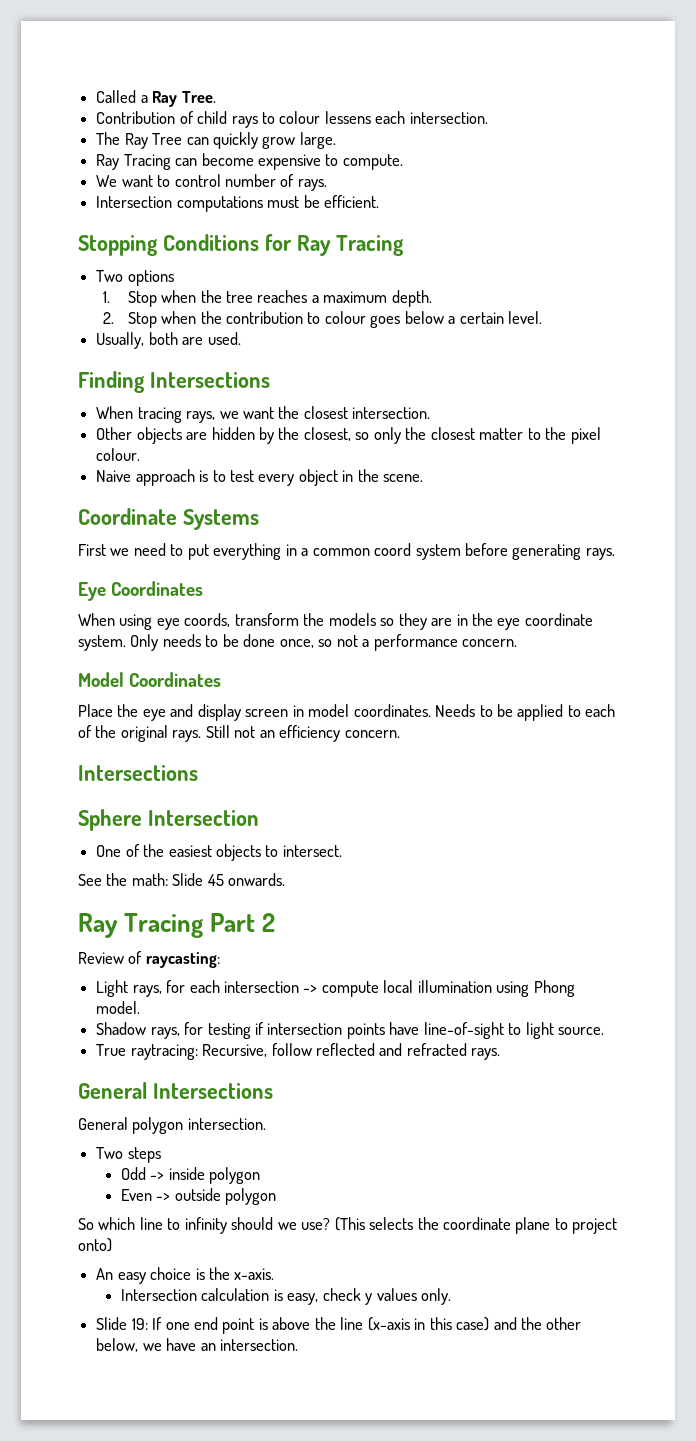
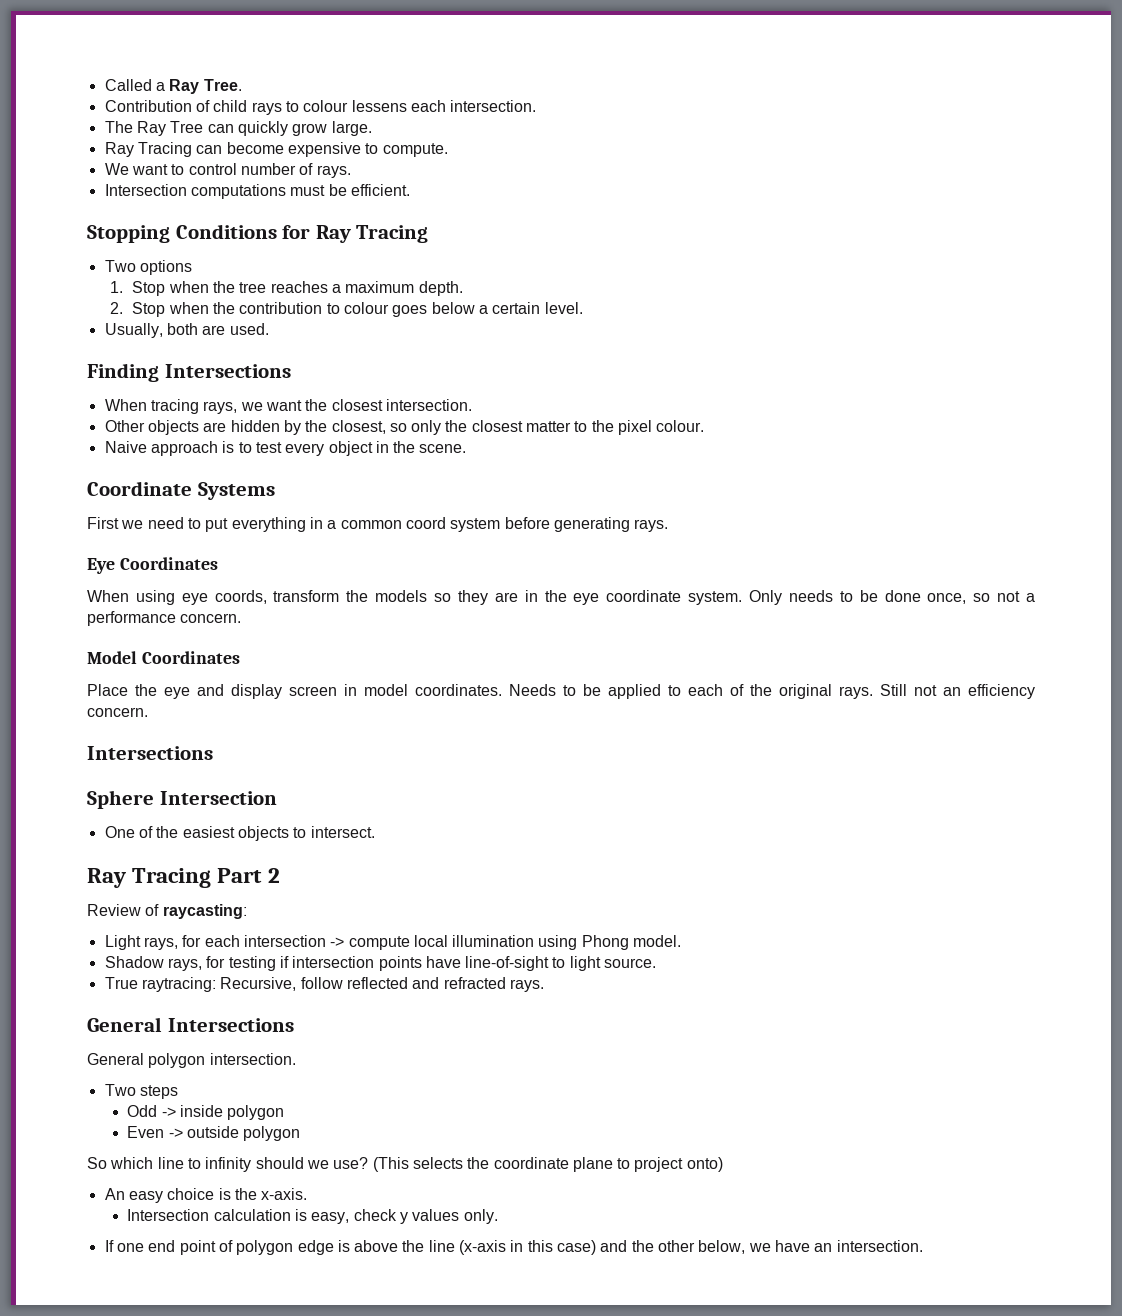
[78,873,286,886] // See the math: Slide 45 onwards. -> (375, 832) none
[96,1317,148,1330] Slide 19: -> (498, 1216) none
(255, 1326) none -> [218,1240,334,1255] of polygon edge

